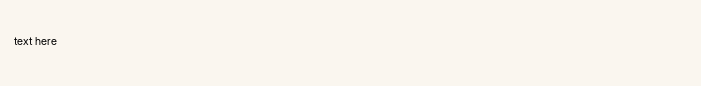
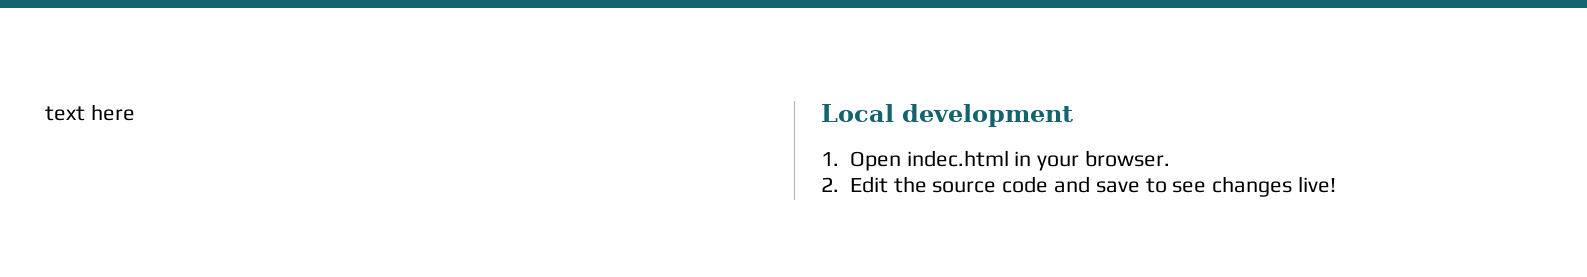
(57, 41) none -> [821,104,1073,127] [821,150,1170,171] [821,176,1336,197] // Local development // 1. Open indec.html in your browser. // 2. Edit the source code and save to see changes live!

